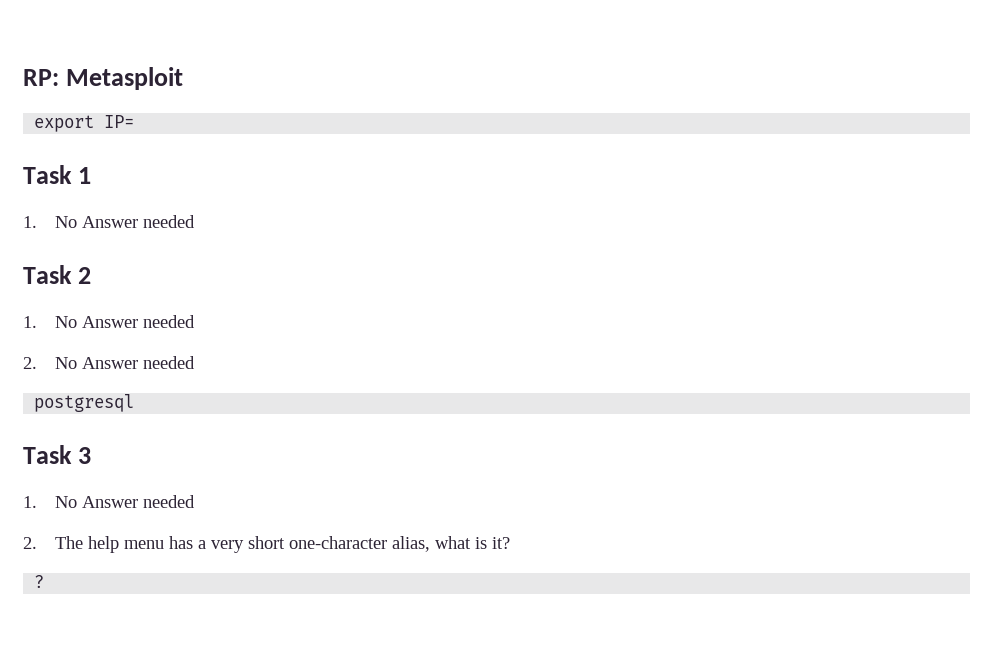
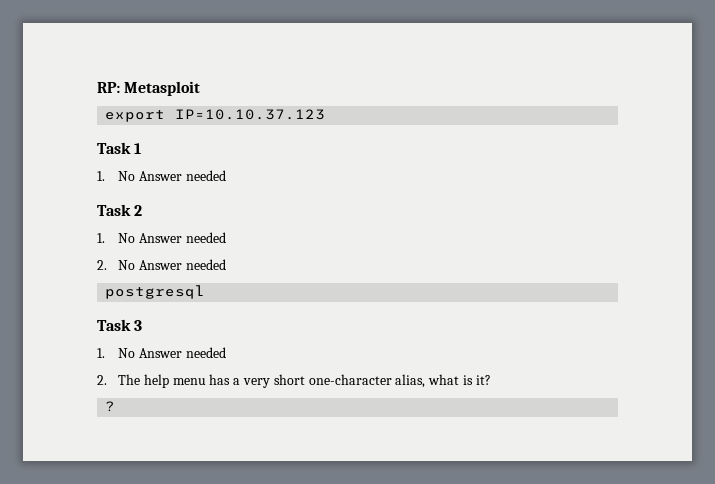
[104,115,135,128] IP= -> [175,109,326,120] IP=10.10.37.123

